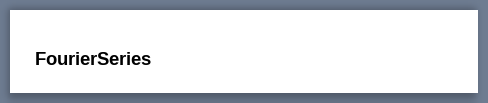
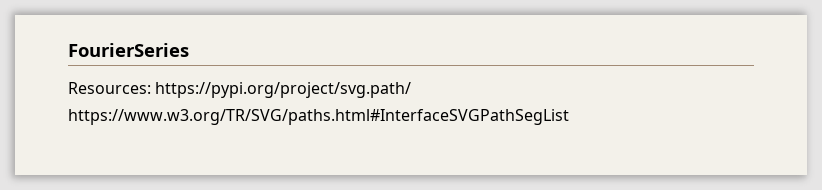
(151, 58) none -> [68,82,412,98] [68,109,569,125] // Resources: https://pypi.org/project/svg.path/ https://www.w3.org/TR/SVG/paths.html#InterfaceSVGPathSegList

